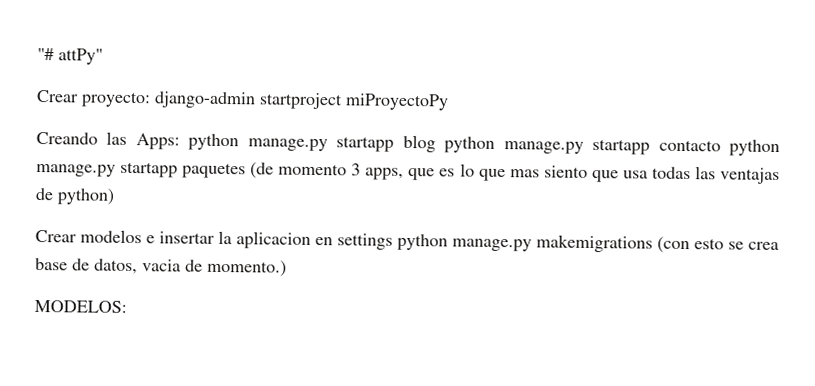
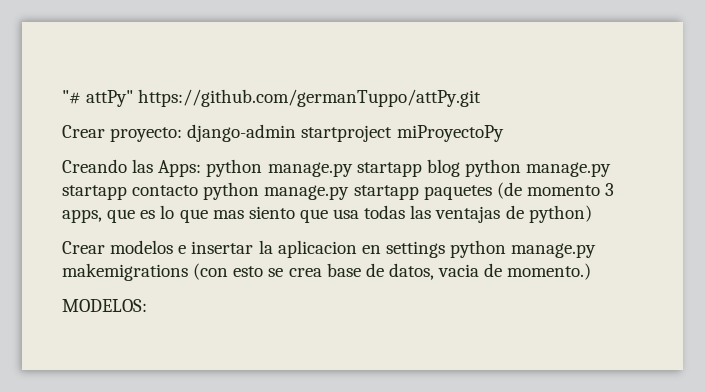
(103, 56) none -> [138,89,482,107] https://github.com/germanTuppo/attPy.git

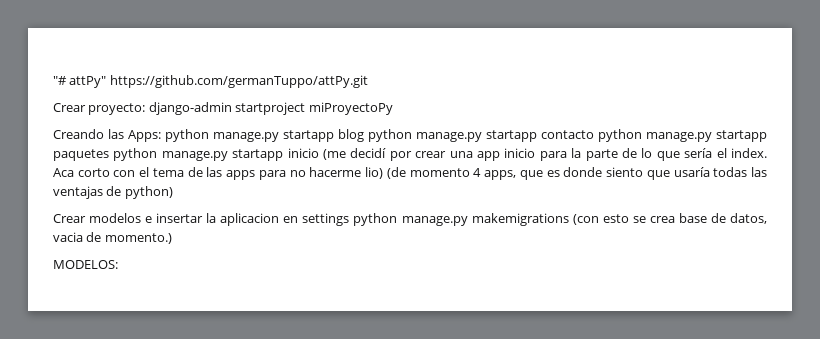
(492, 192) none -> [113,148,767,161] [53,167,384,180] python manage.py startapp inicio (me decidí por crear una app inicio para la parte de lo que sería el index. Aca corto con el tema de las apps para no hacerme lio)
[605,183,615,196] 3 -> [473,168,482,177] 4
[160,205,244,223] lo que mas -> [563,167,603,177] donde
[333,209,360,219] usa -> [673,167,710,177] usaría

